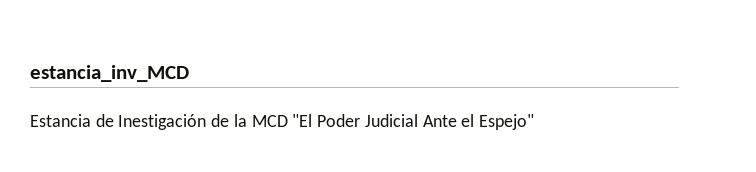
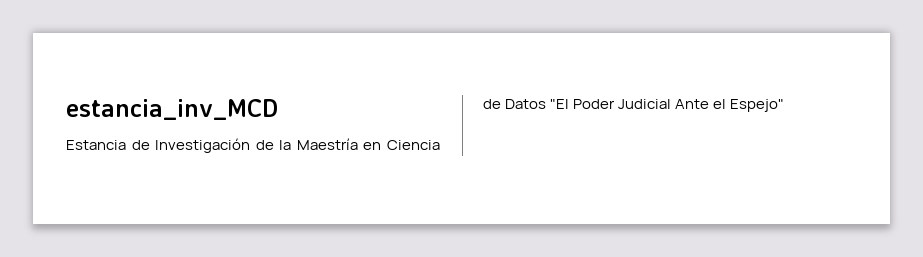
[118,114,207,130] Inestigación -> [155,138,251,153] Investigación
[251,115,288,127] MCD -> [296,138,440,150] [483,99,547,109] Maestría en Ciencia de Datos

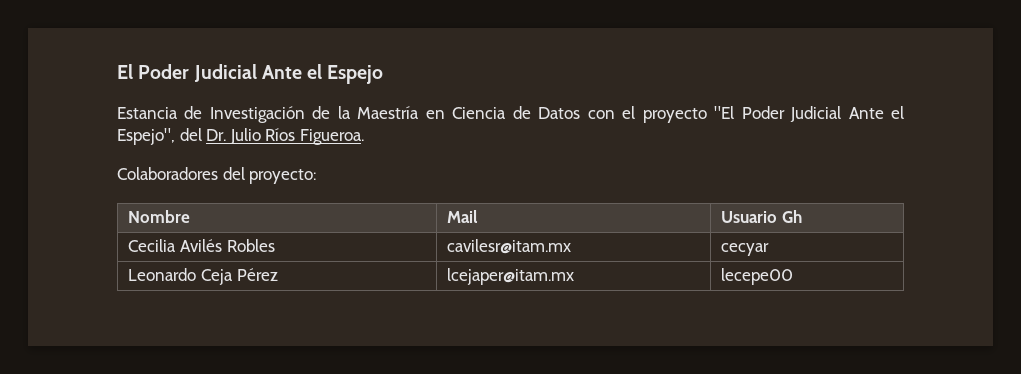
[66,99,278,120] estancia_inv_MCD -> [117,64,384,84] El Poder Judicial Ante el Espejo
(547, 104) none -> [587,106,707,123] con el proyecto
[730,99,785,112] Espejo" -> [117,128,364,145] [117,167,317,184] [128,210,191,223] [447,210,479,223] [721,210,803,223] [128,239,275,252] [447,239,572,254] [721,243,770,256] [128,268,278,285] [447,268,575,285] [721,268,794,285] Espejo", del Dr. Julio Ríos Figueroa. // Colaboradores del proyecto: // Nombre | Mail | Usuario Gh // Cecilia Avilés Robles | cavilesr@itam.mx | cecyar // Leonardo Ceja Pérez | lcejaper@itam.mx | lecepe00

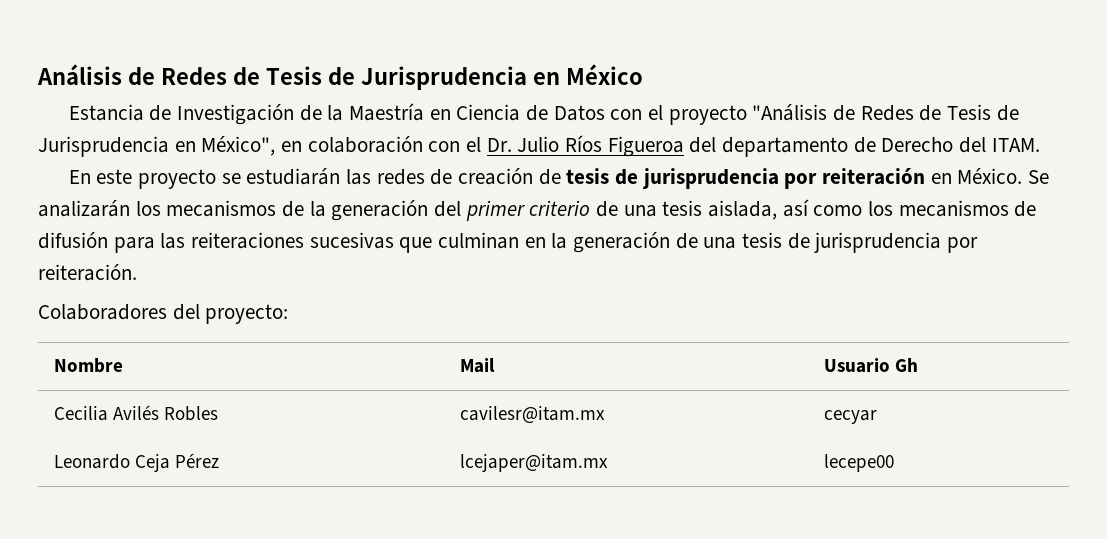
[117,64,384,84] El Poder Judicial Ante el Espejo -> [37,64,643,90] Análisis de Redes de Tesis de Jurisprudencia en México
[714,106,905,122] [117,128,364,145] "El Poder Judicial Ante el Espejo", del Dr. Julio Ríos Figueroa. -> [752,104,1019,121] [38,135,1040,157] [68,168,1049,189] [38,199,1037,221] [38,232,979,253] [38,264,137,281] "Análisis de Redes de Tesis de Jurisprudencia en México", en colaboración con el Dr. Julio Ríos Figueroa del departamento de Derecho del ITAM. // En este proyecto se estudiarán las redes de creación de tesis de jurisprudencia por reiteración en México. Se analizarán los mecanismos de la generación del primer criterio de una tesis aislada, así como los mecanismos de difusión para las reiteraciones sucesivas que culminan en la generación de una tesis de jurisprudencia por reiteración.

